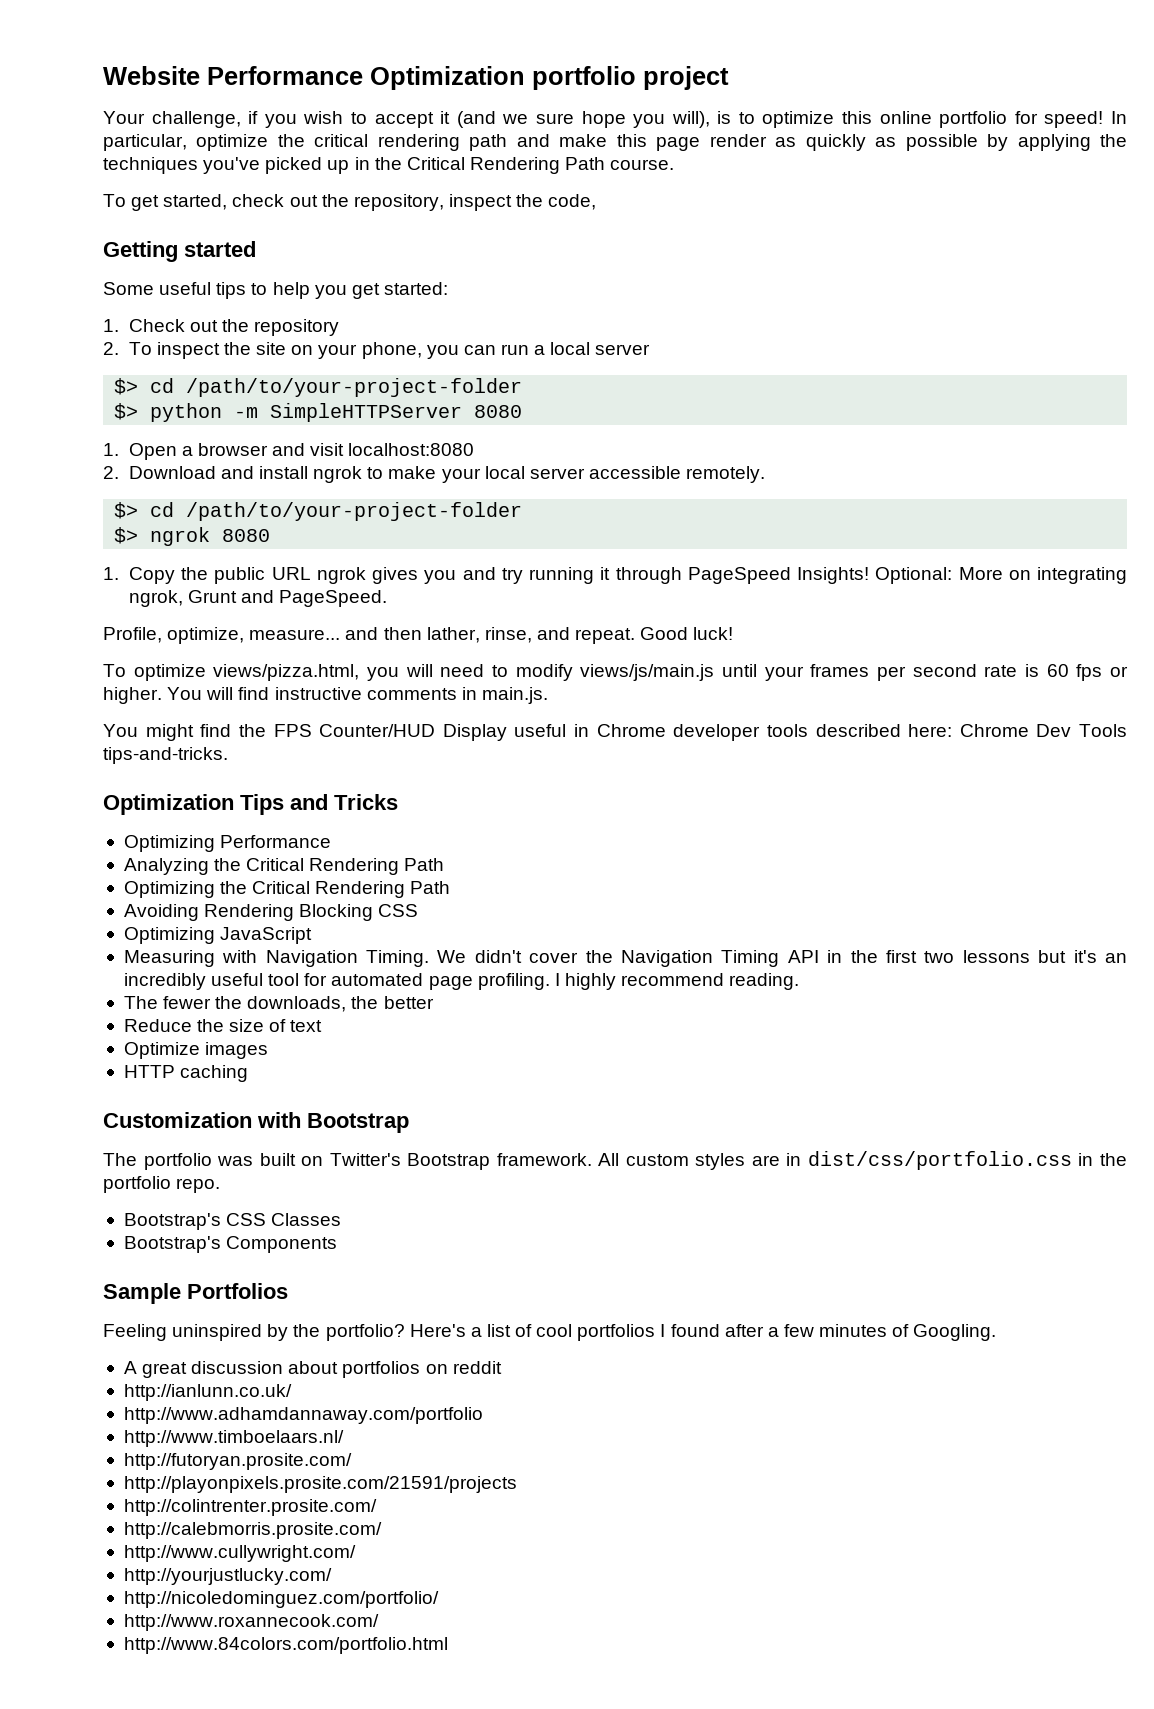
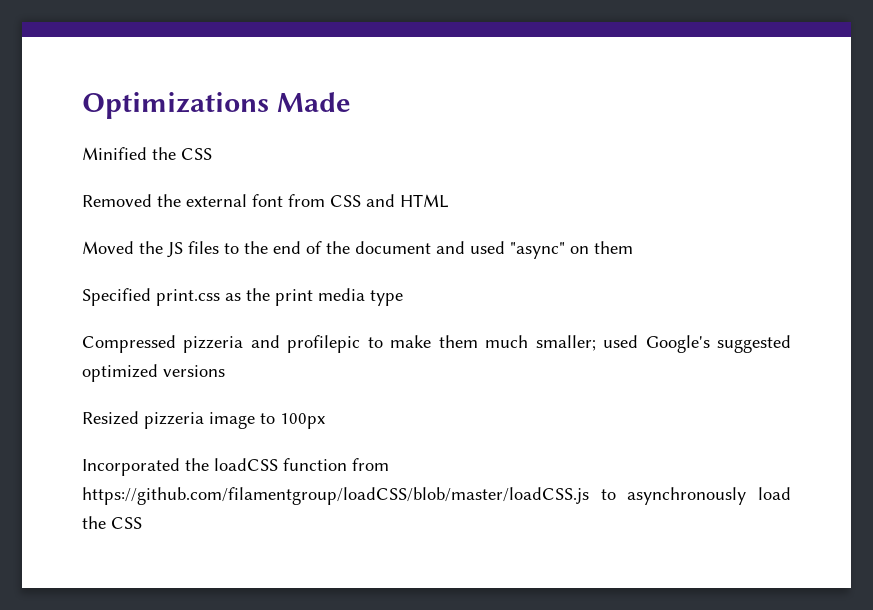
[103,66,729,90] [103,111,1128,128] [103,134,1128,151] [103,157,675,174] [103,194,597,211] [103,241,256,262] [103,282,448,299] [103,319,340,336] [103,342,651,359] [114,378,523,397] [114,403,523,422] [103,443,475,460] [103,466,766,483] [114,502,523,521] [114,527,271,546] [103,567,1127,584] [128,590,388,607] [103,627,734,644] [103,664,1128,681] [103,687,548,704] [103,724,1127,741] [103,747,228,764] [103,794,398,815] [123,835,332,852] [123,858,445,875] [123,881,451,898] [123,904,419,921] [123,927,313,944] [123,950,1127,967] [123,973,800,990] [123,996,434,1012] [123,1019,323,1032] [123,1042,269,1059] [123,1065,249,1082] [103,1112,409,1133] [103,1151,1127,1170] [103,1176,221,1193] [123,1213,342,1230] [123,1236,338,1253] [103,1283,288,1304] [103,1324,997,1341] [123,1361,502,1378] [123,1384,292,1401] [123,1407,483,1424] [123,1430,344,1447] [123,1453,352,1470] [123,1476,517,1493] [123,1499,377,1516] [123,1522,382,1539] [123,1545,356,1562] [123,1568,332,1585] [123,1591,439,1608] [123,1614,379,1631] [123,1637,448,1654] Website Performance Optimization portfolio project // Your challenge, if you wish to accept it (and we sure hope you will), is to optimize this online portfolio for speed! In particular, optimize the critical rendering path and make this page render as quickly as possible by applying the techniques you've picked up in the Critical Rendering Path course. // To get started, check out the repository, inspect the code, // Getting started // Some useful tips to help you get started: // 1. Check out the repository // 2. To inspect the site on your phone, you can run a local server // $> cd /path/to/your-project-folder // $> python -m SimpleHTTPServer 8080 // 1. Open a browser and visit localhost:8080 // 2. Download and install ngrok to make your local server accessible remotely. // $> cd /path/to/your-project-folder // $> ngrok 8080 // 1. Copy the public URL ngrok gives you and try running it through PageSpeed Insights! Optional: More on integrating ngrok, Grunt and PageSpeed. // Profile, optimize, measure... and then lather, rinse, and repeat. Good luck! // To optimize views/pizza.html, you will need to modify views/js/main.js until your frames per second rate is 60 fps or higher. You will find instructive comments in main.js. // You might find the FPS Counter/HUD Display useful in Chrome developer tools described here: Chrome Dev Tools tips-and-tricks. // Optimization Tips and Tricks // Optimizing Performance // Analyzing the Critical Rendering Path // Optimizing the Critical Rendering Path // Avoiding Rendering Blocking CSS // Optimizing JavaScript // Measuring with Navigation Timing. We didn't cover the Navigation Timing API in the first two lessons but it's an incredibly useful tool for automated page profiling. I highly recommend reading. // The fewer the downloads, the better // Reduce the size of text // Optimize images // HTTP caching // Customization with Bootstrap // The portfolio was built on Twitter's Bootstrap framework. All custom styles are in dist/css/portfolio.css in the portfolio repo. // Bootstrap's CSS Classes // Bootstrap's Components // Sample Portfolios // Feeling uninspired by the portfolio? Here's a list of cool portfolios I found after a few minutes of Googling. // A great discussion about portfolios on reddit // http://ianlunn.co.uk/ // http://www.adhamdannaway.com/portfolio // http://www.timboelaars.nl/ // http://futoryan.prosite.com/ // http://playonpixels.prosite.com/21591/projects // http://colintrenter.prosite.com/ // http://calebmorris.prosite.com/ // http://www.cullywright.com/ // http://yourjustlucky.com/ // http://nicoledominguez.com/portfolio/ // http://www.roxannecook.com/ // http://www.84colors.com/portfolio.html -> [82,92,351,119] [82,147,212,160] [82,194,449,208] [82,241,633,259] [82,288,403,306] [82,335,791,353] [82,364,225,382] [82,411,325,429] [82,458,389,476] [82,487,791,505] [82,516,142,529] Optimizations Made // Minified the CSS // Removed the external font from CSS and HTML // Moved the JS files to the end of the document and used "async" on them // Specified print.css as the print media type // Compressed pizzeria and profilepic to make them much smaller; used Google's suggested optimized versions // Resized pizzeria image to 100px // Incorporated the loadCSS function from https://github.com/filamentgroup/loadCSS/blob/master/loadCSS.js to asynchronously load the CSS

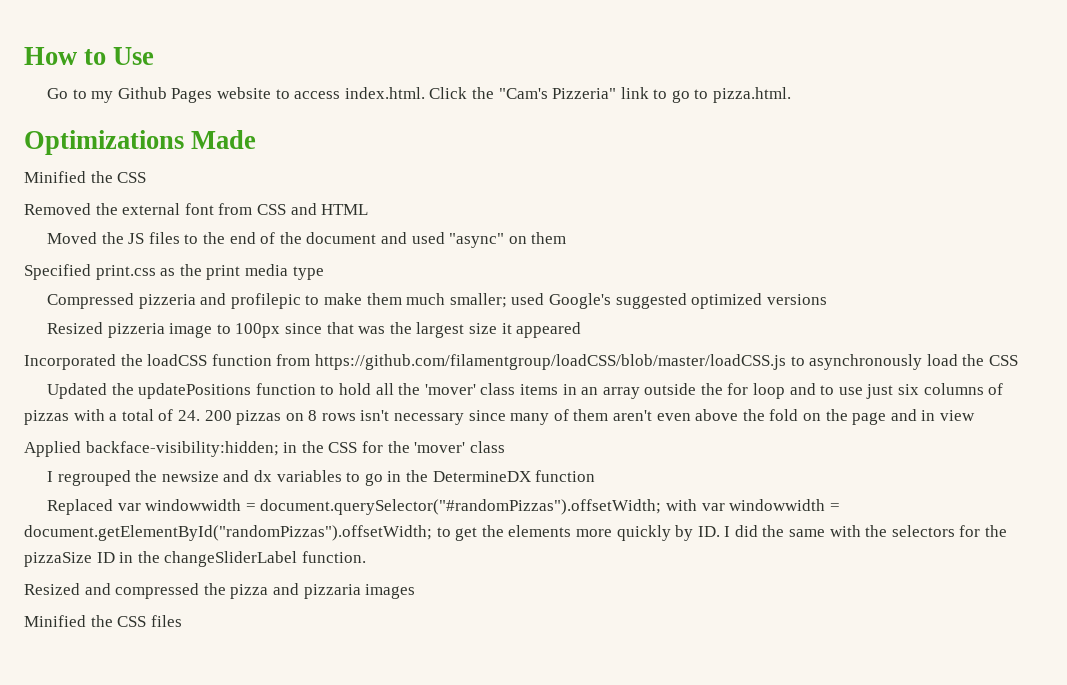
(82, 105) none -> [24,47,155,65] [47,87,792,103] How to Use // Go to my Github Pages website to access index.html. Click the "Cam's Pizzeria" link to go to pizza.html. //
(325, 421) none -> [284,322,582,338] since that was the largest size it appeared
(142, 523) none -> [47,383,1004,399] [24,409,975,425] [24,441,505,457] [47,470,596,486] [47,499,840,515] [24,525,1008,541] [24,551,366,567] [24,583,416,599] [24,615,182,627] // Updated the updatePositions function to hold all the 'mover' class items in an array outside the for loop and to use just six columns of pizzas with a total of 24. 200 pizzas on 8 rows isn't necessary since many of them aren't even above the fold on the page and in view // Applied backface-visibility:hidden; in the CSS for the 'mover' class // I regrouped the newsize and dx variables to go in the DetermineDX function // Replaced var windowwidth = document.querySelector("#randomPizzas").offsetWidth; with var windowwidth = document.getElementById("randomPizzas").offsetWidth; to get the elements more quickly by ID. I did the same with the selectors for the pizzaSize ID in the changeSliderLabel function. // Resized and compressed the pizza and pizzaria images // Minified the CSS files

